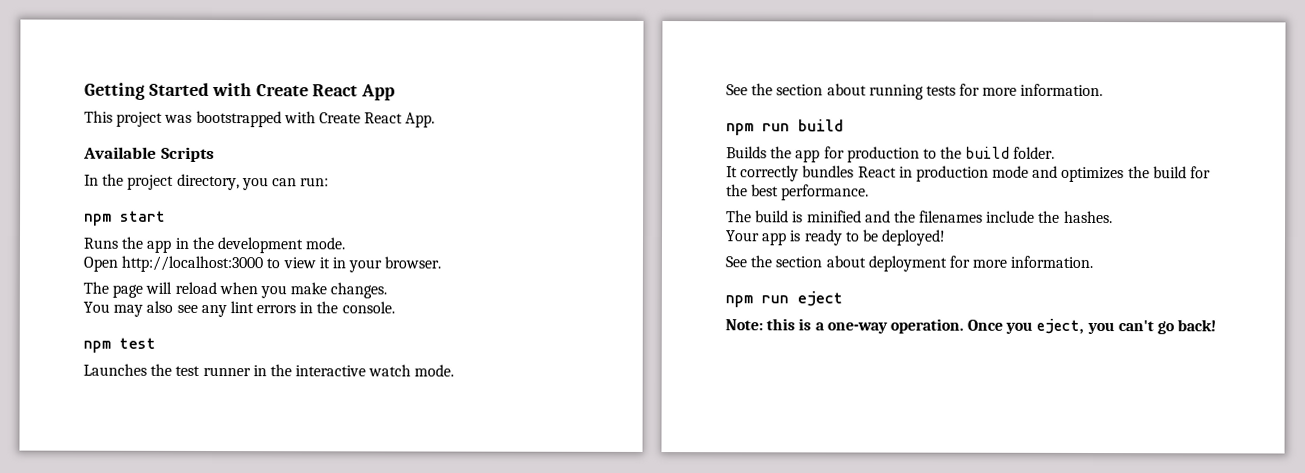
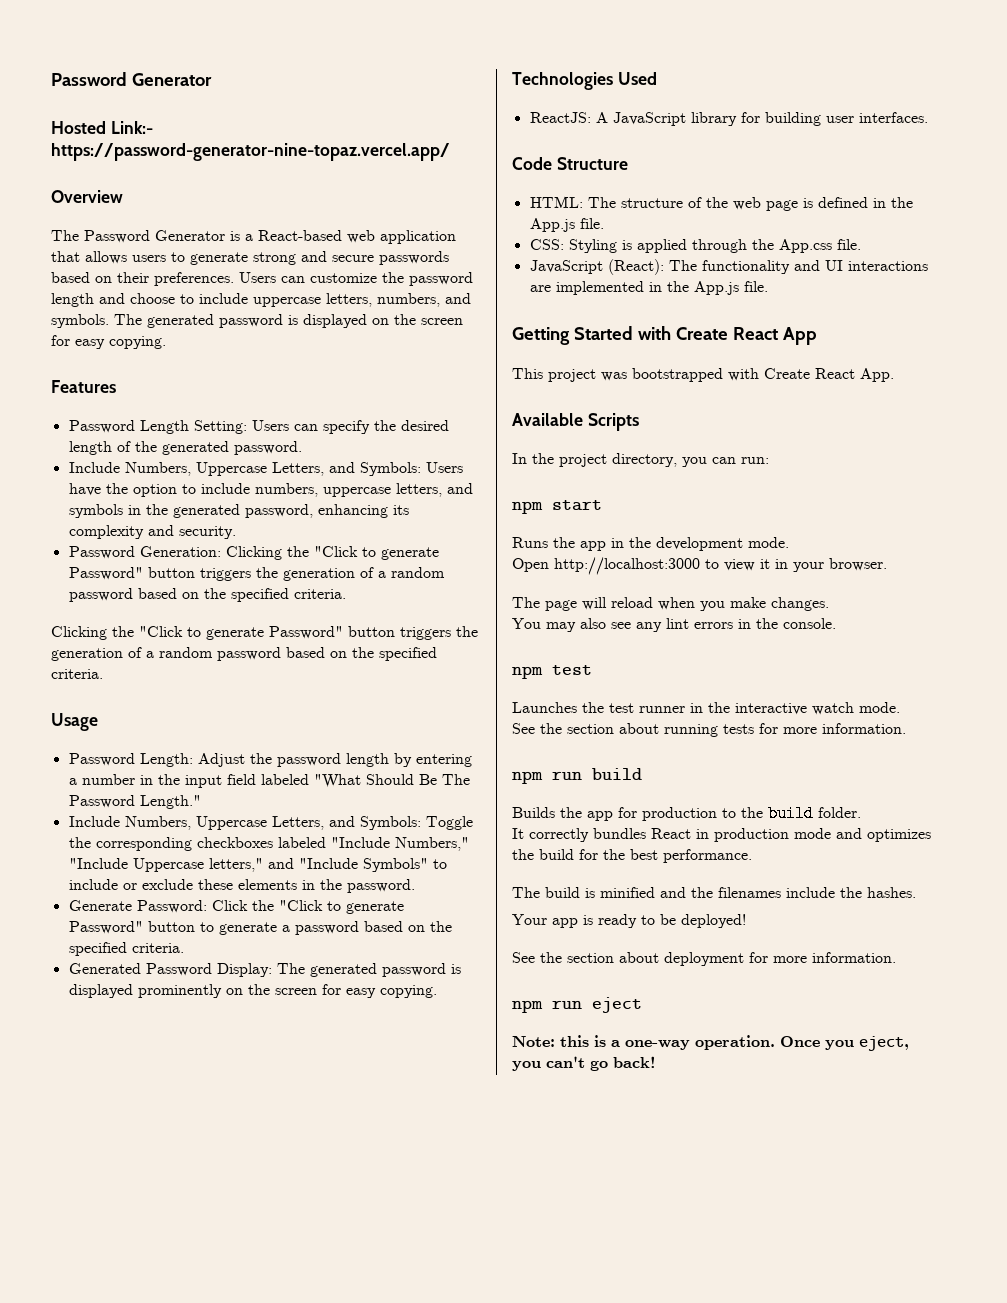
(84, 91) none -> [51,72,212,86] [51,121,153,134] [51,143,450,161] [51,190,123,203] [51,230,456,244] [51,251,449,265] [51,272,473,286] [51,293,471,307] [51,314,463,328] [51,335,166,349] [51,380,116,393] [68,420,449,434] [68,441,302,455] [68,462,463,476] [68,483,473,497] [68,504,409,518] [68,525,236,539] [68,546,439,560] [68,567,445,581] [68,588,346,602] [51,626,478,640] [51,647,437,661] [51,669,103,679] [51,713,98,731] [68,753,472,767] [68,774,470,788] [68,795,201,809] [68,816,473,830] [68,837,469,851] [68,858,447,872] [68,879,415,893] [68,900,404,914] [68,921,452,935] [68,942,184,956] [68,963,461,977] [68,984,437,998] [512,72,657,90] [529,112,928,126] [512,157,628,170] [529,196,913,211] [529,218,604,232] [529,239,861,253] [529,259,928,275] [529,281,768,295] Password Generator // Hosted Link:- https://password-generator-nine-topaz.vercel.app/ // Overview // The Password Generator is a React-based web application that allows users to generate strong and secure passwords based on their preferences. Users can customize the password length and choose to include uppercase letters, numbers, and symbols. The generated password is displayed on the screen for easy copying. // Features // Password Length Setting: Users can specify the desired length of the generated password. // Include Numbers, Uppercase Letters, and Symbols: Users have the option to include numbers, uppercase letters, and symbols in the generated password, enhancing its complexity and security. // Password Generation: Clicking the "Click to generate Password" button triggers the generation of a random password based on the specified criteria. // Clicking the "Click to generate Password" button triggers the generation of a random password based on the specified criteria. // Usage // Password Length: Adjust the password length by entering a number in the input field labeled "What Should Be The Password Length." // Include Numbers, Uppercase Letters, and Symbols: Toggle the corresponding checkboxes labeled "Include Numbers," "Include Uppercase letters," and "Include Symbols" to include or exclude these elements in the password. // Generate Password: Click the "Click to generate Password" button to generate a password based on the specified criteria. // Generated Password Display: The generated password is displayed prominently on the screen for easy copying. // Technologies Used // ReactJS: A JavaScript library for building user interfaces. // Code Structure // HTML: The structure of the web page is defined in the App.js file. // CSS: Styling is applied through the App.css file. // JavaScript (React): The functionality and UI interactions are implemented in the App.js file. //

